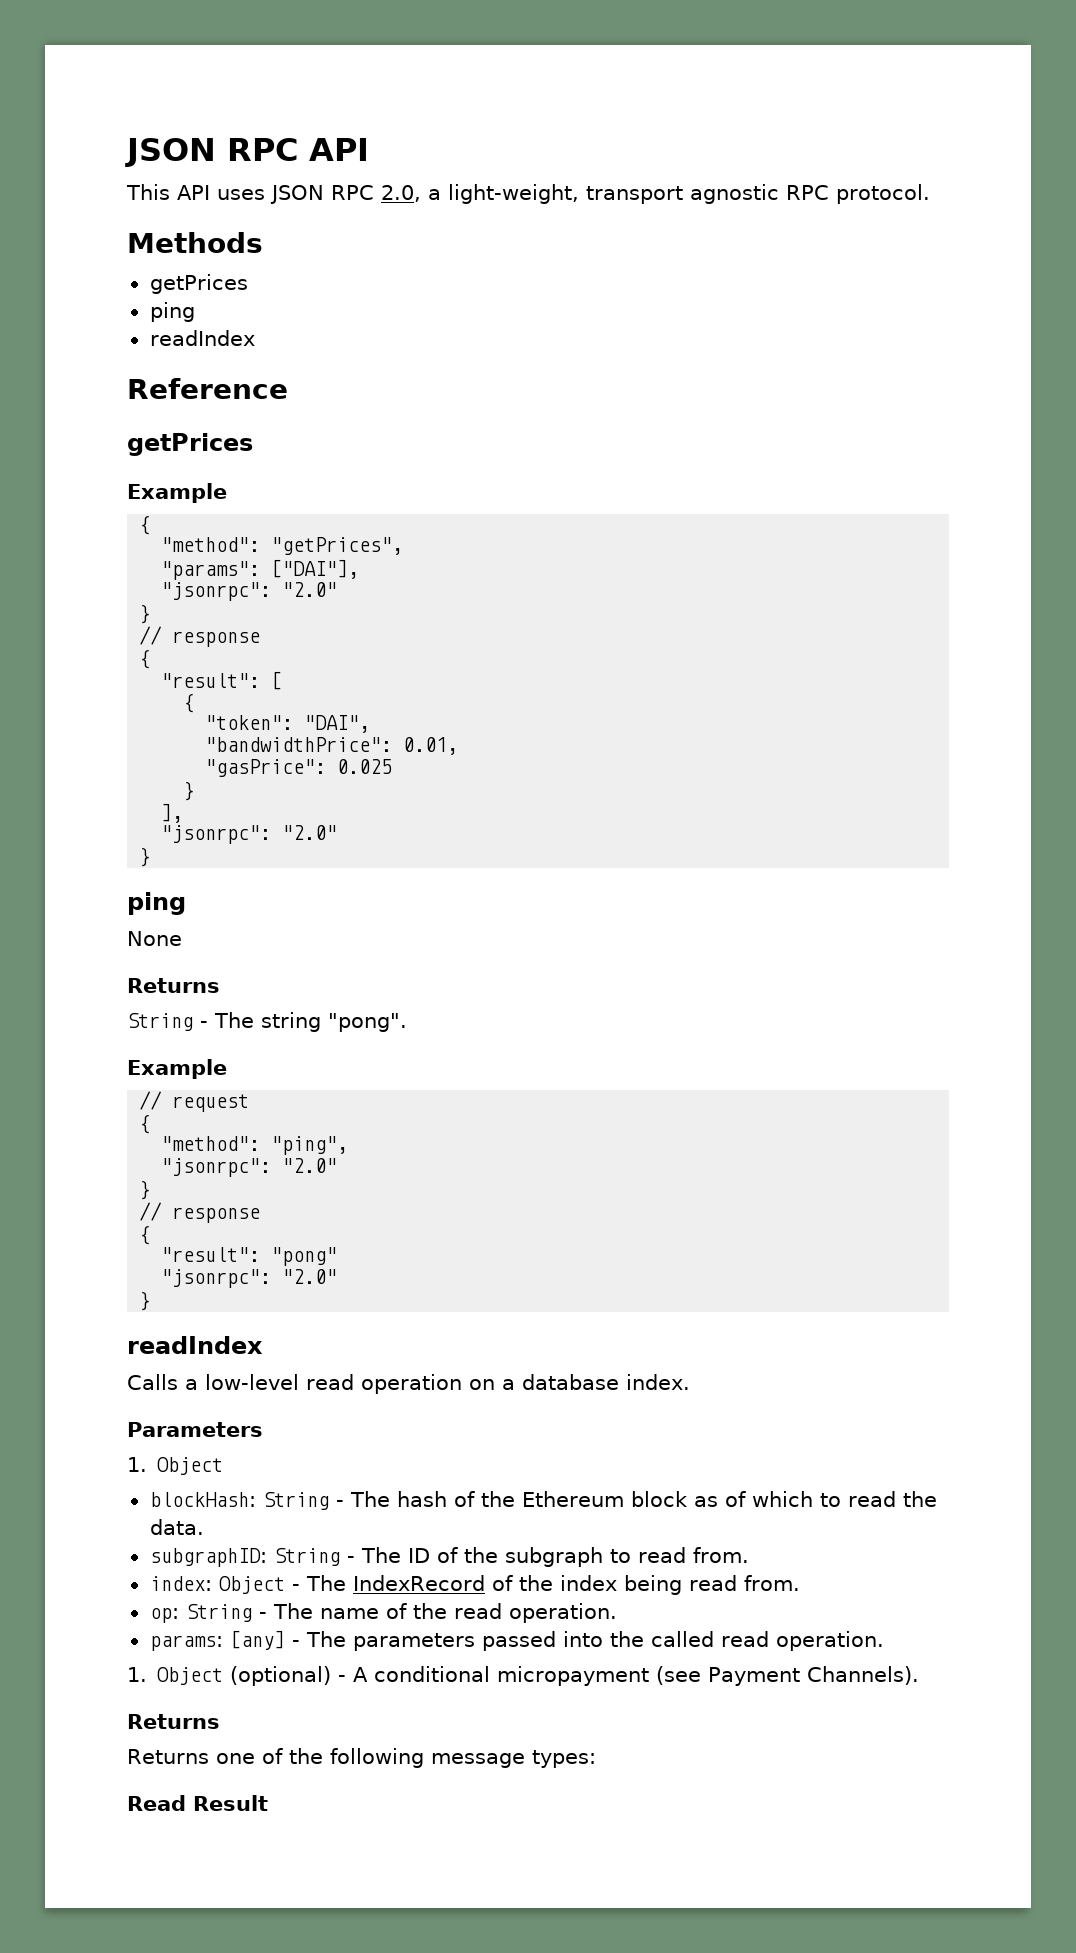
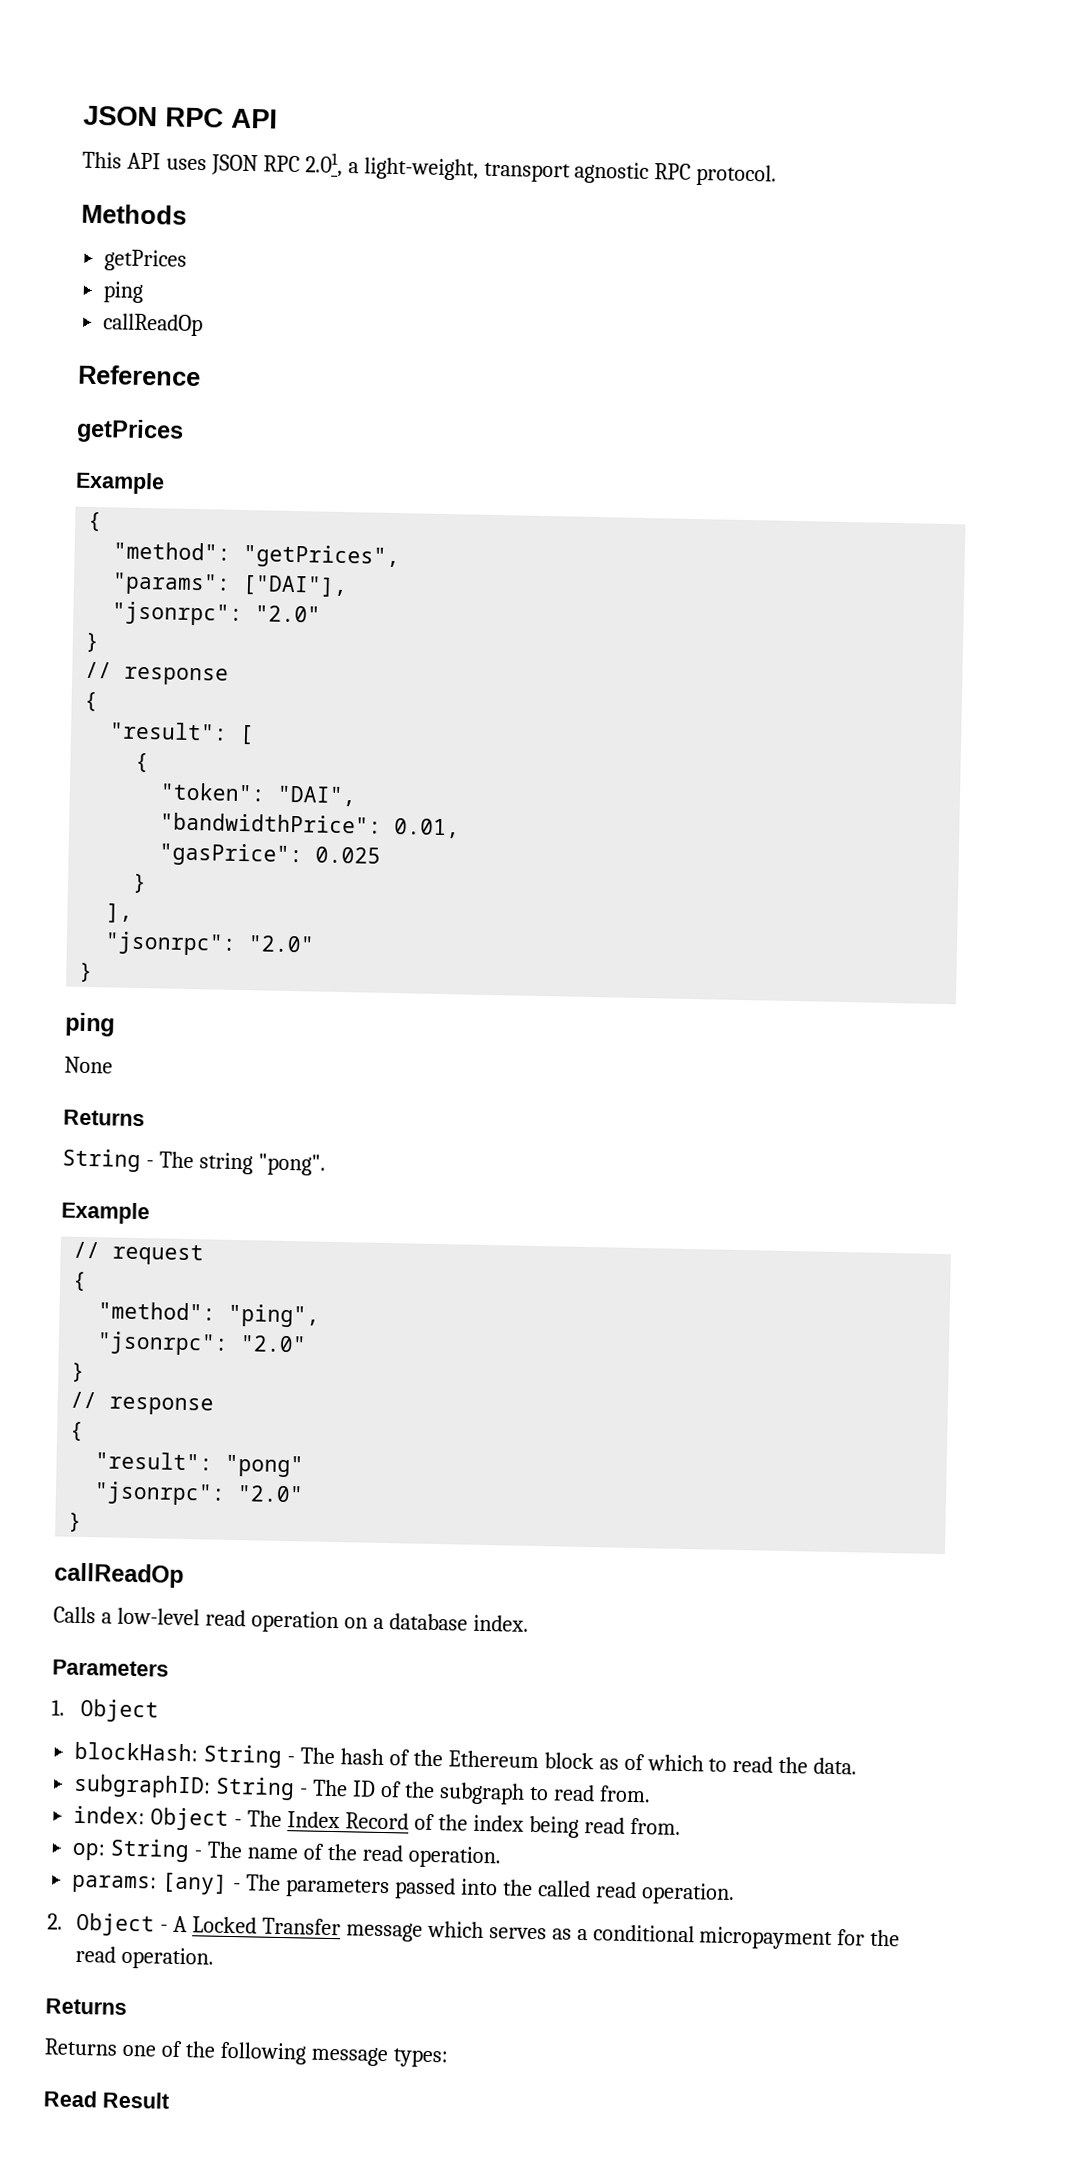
[381,185,421,202] 2.0, -> [304,152,343,177] 2.01,
[149,330,255,346] readIndex -> [102,313,204,337] callReadOp
[127,1336,263,1354] readIndex -> [54,1562,184,1588] callReadOp
[352,1575,485,1591] IndexRecord -> [286,1811,409,1830] Index Record
[127,1666,920,1686] 1. Object (optional) - A conditional micropayment (see Payment Channels). -> [47,1912,901,1950] [75,1945,215,1970] 2. Object - A Locked Transfer message which serves as a conditional micropayment for the read operation.

